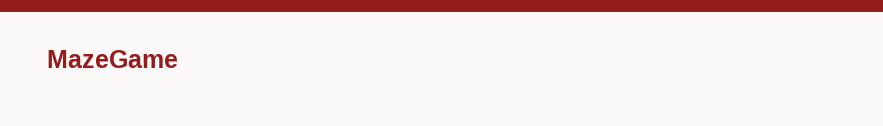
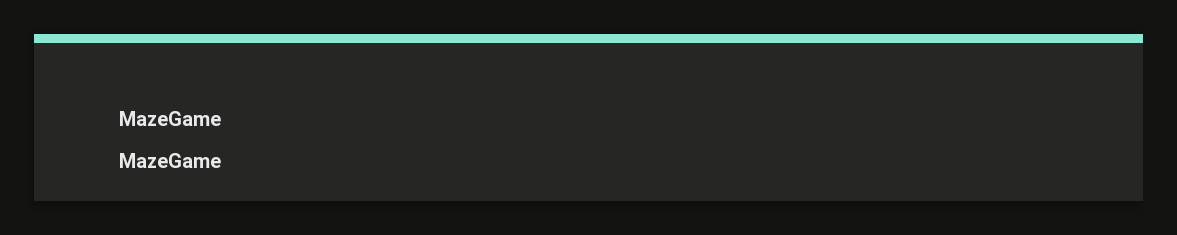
[47,50,178,68] MazeGame -> [119,111,221,126] [119,153,221,168] MazeGame // MazeGame

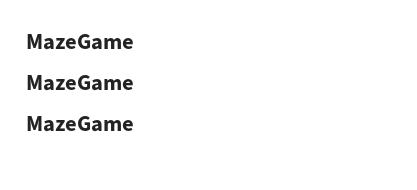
[119,111,221,126] [119,153,221,168] MazeGame // MazeGame -> [26,34,134,50] [26,75,134,91] [26,116,134,132] MazeGame // MazeGame // MazeGame

